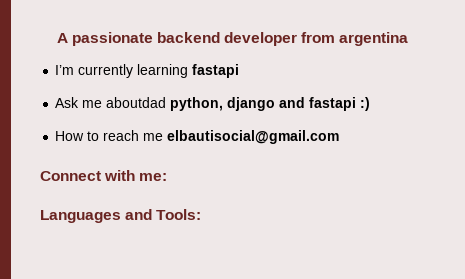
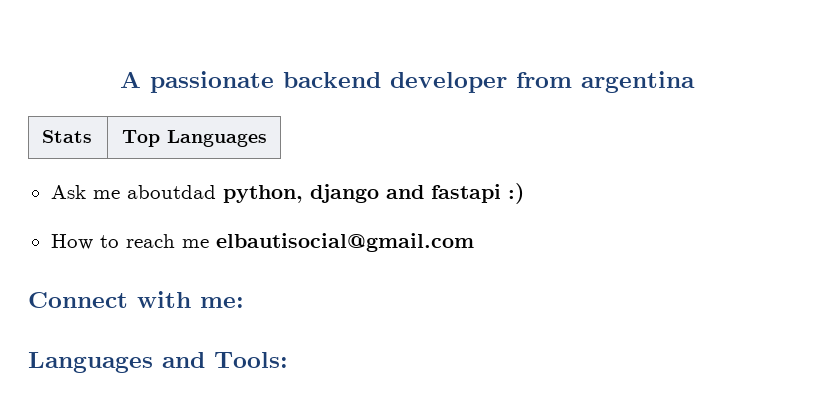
[55,64,240,78] // I’m currently learning fastapi -> [42,130,93,143] [121,130,267,147] // Stats | Top Languages

